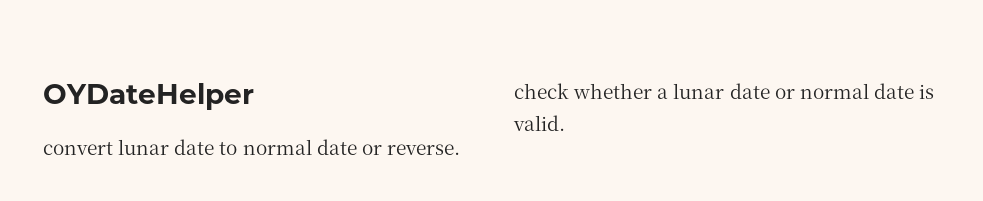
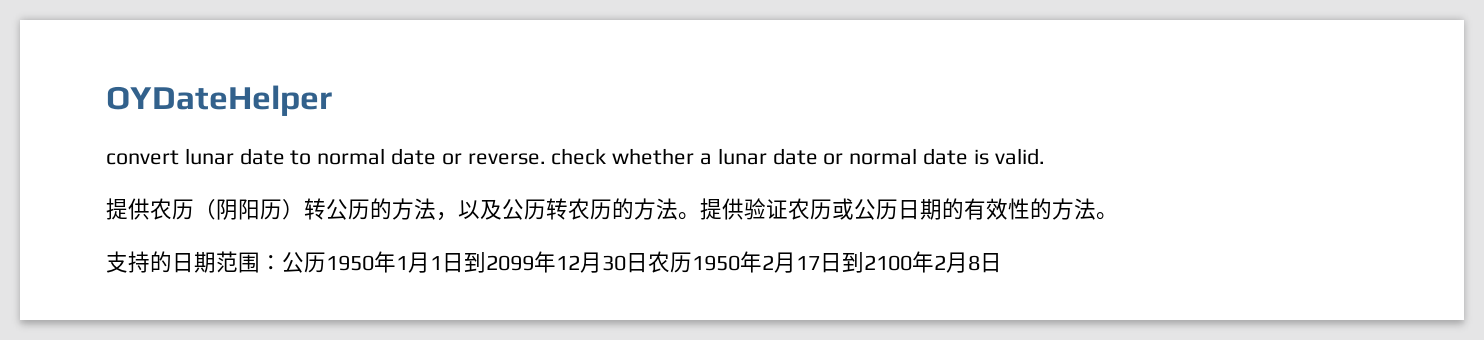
(565, 123) none -> [106,198,1118,221] [106,251,1002,273] // 提供农历（阴阳历）转公历的方法，以及公历转农历的方法。提供验证农历或公历日期的有效性的方法。 // 支持的日期范围：公历1950年1月1日到2099年12月30日农历1950年2月17日到2100年2月8日

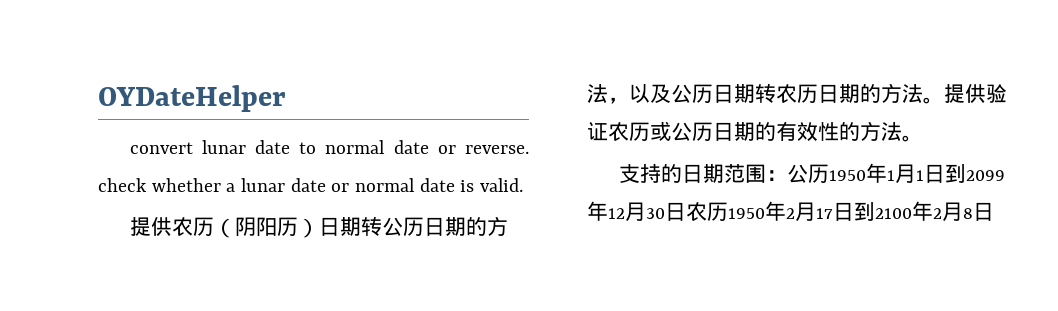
[304,198,370,220] 转公历 -> [318,216,466,236] 日期转公历日期
[546,198,612,220] 转农历 -> [713,83,860,104] 日期转农历日期

